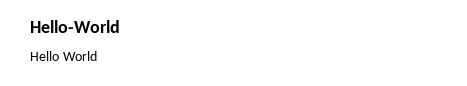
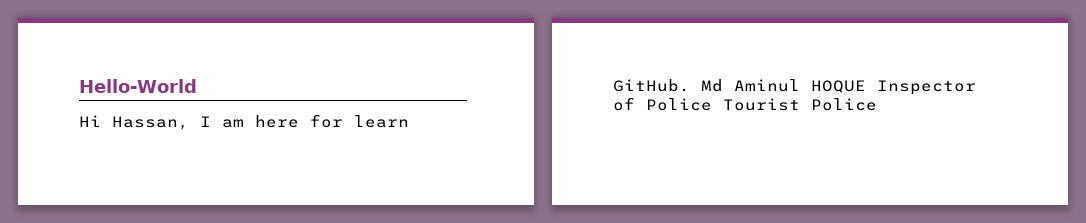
[30,51,97,61] Hello World -> [79,114,409,130] [613,79,976,95] [613,97,877,111] Hi Hassan, I am here for learn GitHub. Md Aminul HOQUE Inspector of Police Tourist Police

